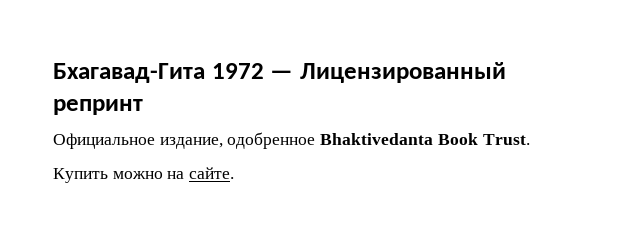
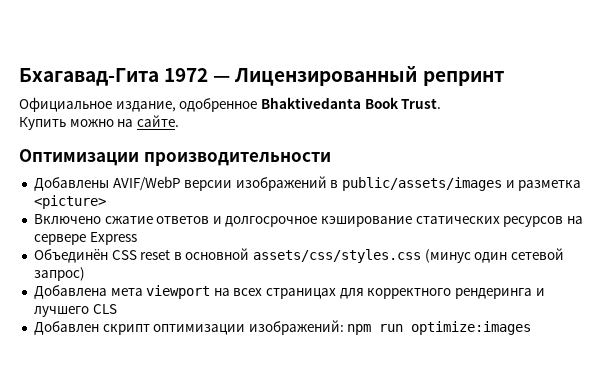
(235, 173) none -> [19,149,331,166] [33,176,582,191] [33,195,106,209] [33,214,584,227] [33,232,137,245] [33,248,565,263] [33,267,85,281] [33,285,545,299] [33,304,117,317] [33,320,532,335] // Оптимизации производительности // Добавлены AVIF/WebP версии изображений в public/assets/images и разметка <picture> // Включено сжатие ответов и долгосрочное кэширование статических ресурсов на сервере Express // Объединён CSS reset в основной assets/css/styles.css (минус один сетевой запрос) // Добавлена мета viewport на всех страницах для корректного рендеринга и лучшего CLS // Добавлен скрипт оптимизации изображений: npm run optimize:images

